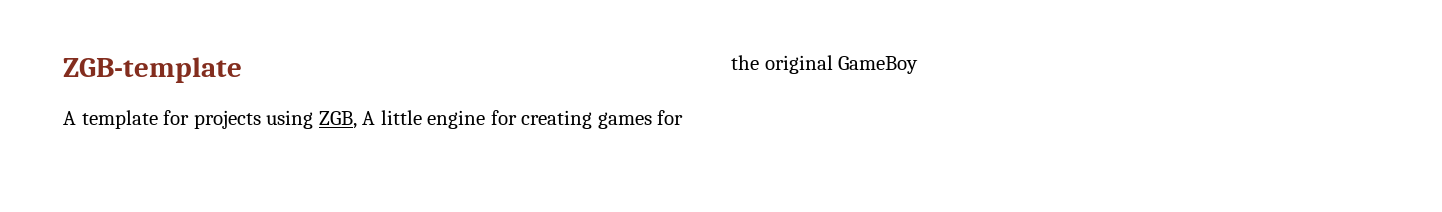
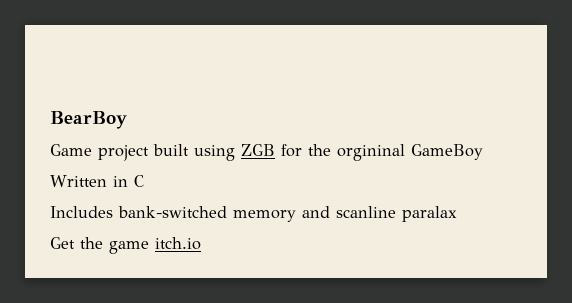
[63,57,242,83] [63,110,652,129] ZGB-template // A template for projects using ZGB, A little engine for creating games -> [50,111,127,129] [50,144,275,161] BearBoy // Game project built using ZGB
[764,55,833,74] original -> [337,144,405,161] orgininal
(919, 65) none -> [50,175,144,187] [50,206,457,222] [50,237,201,254] // Written in C // Includes bank-switched memory and scanline paralax // Get the game itch.io

